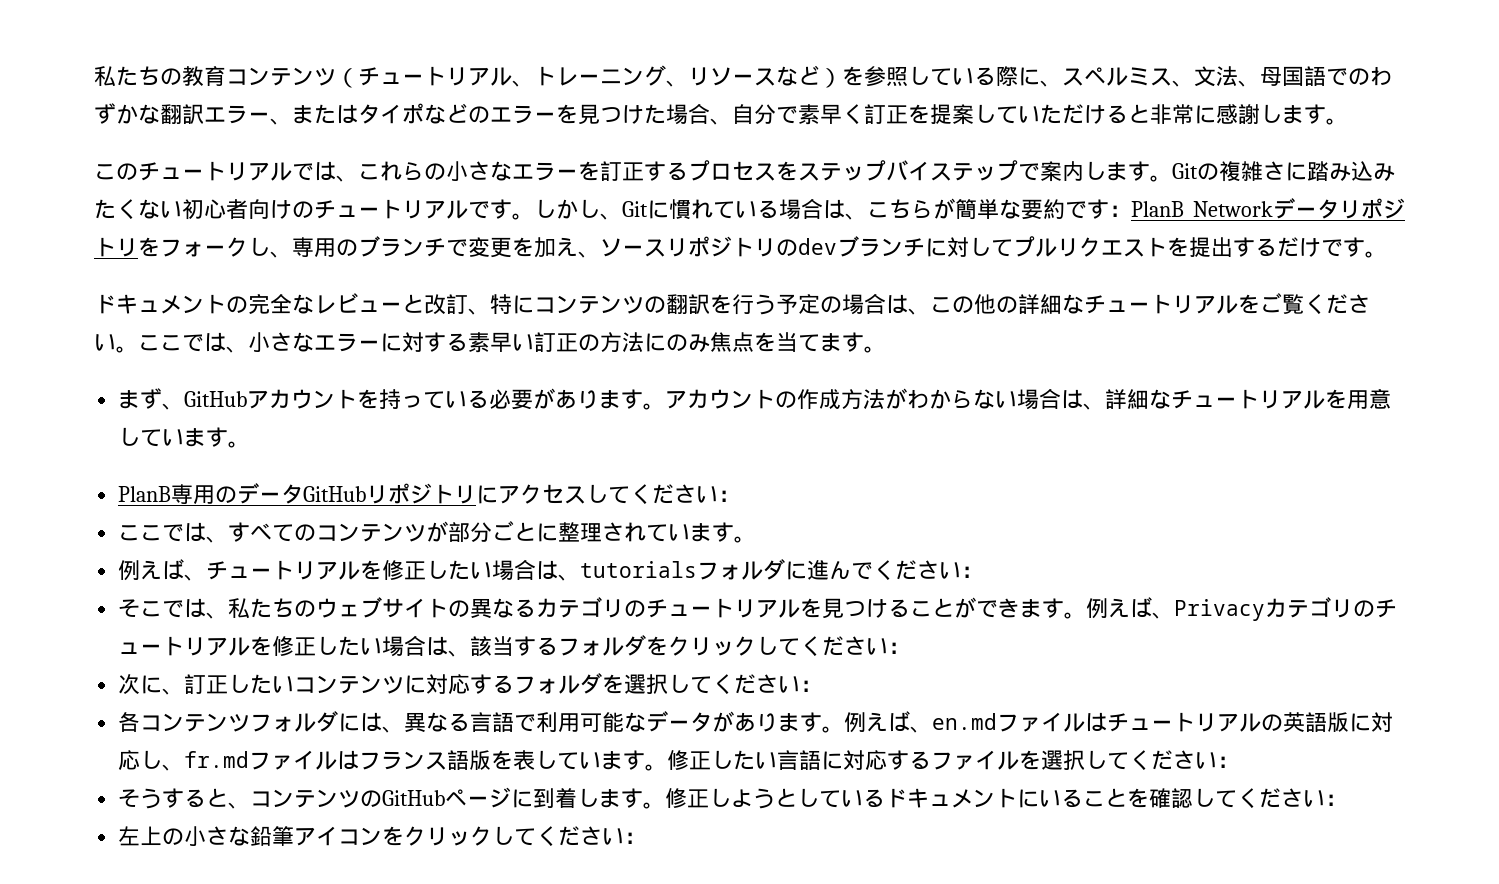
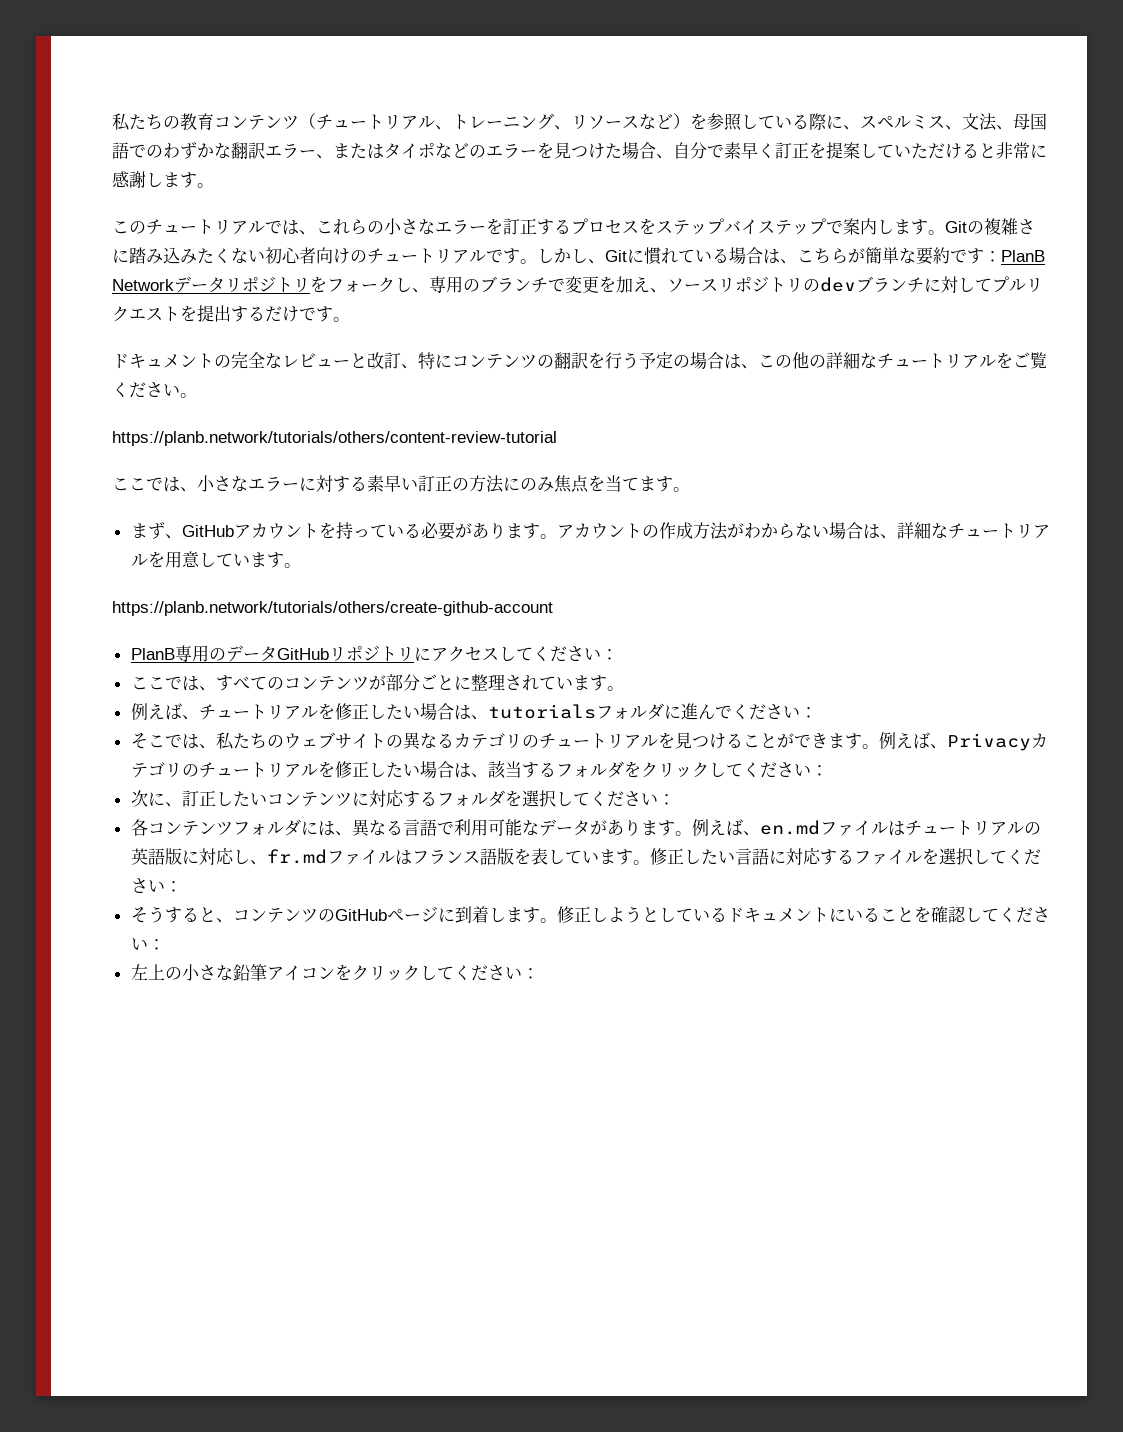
(138, 349) none -> [112,431,557,446] // https://planb.network/tutorials/others/content-review-tutorial //
(251, 444) none -> [112,601,553,616] // https://planb.network/tutorials/others/create-github-account

